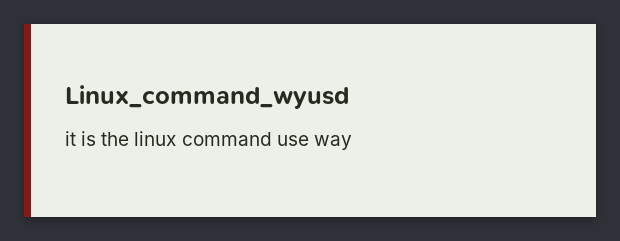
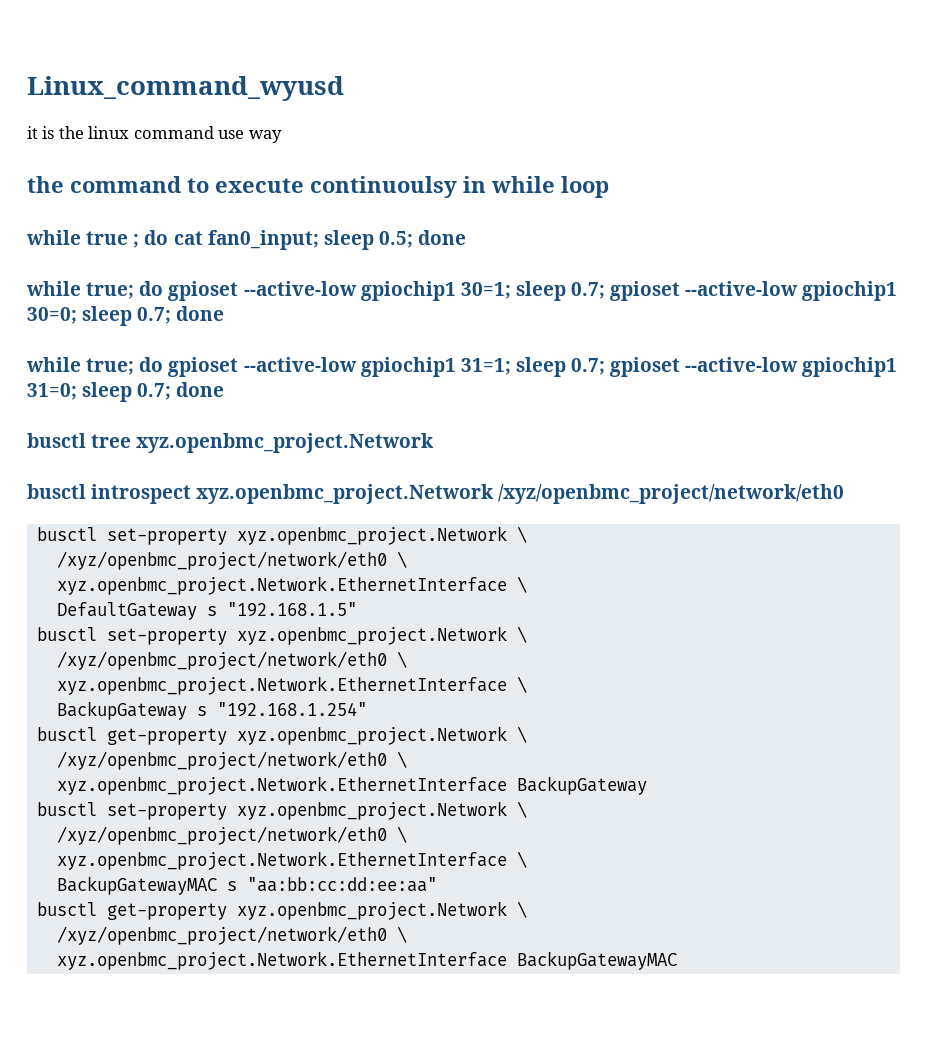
(352, 142) none -> [27,176,609,198] [26,230,467,250] [26,281,898,301] [27,306,225,326] [26,357,898,377] [27,382,225,402] [27,433,435,453] [27,484,845,504] [36,526,527,545] [56,551,407,570] [56,576,527,595] [56,602,357,620] [36,626,527,645] [56,651,407,670] [56,676,527,695] [56,701,367,720] [36,726,527,745] [56,751,407,770] [56,776,647,795] [36,801,527,820] [56,826,407,845] [56,851,527,870] [56,876,437,895] [36,901,527,920] [56,926,407,945] [56,951,677,970] // the command to execute continuoulsy in while loop // while true ; do cat fan0_input; sleep 0.5; done // while true; do gpioset --active-low gpiochip1 30=1; sleep 0.7; gpioset --active-low gpiochip1 30=0; sleep 0.7; done // while true; do gpioset --active-low gpiochip1 31=1; sleep 0.7; gpioset --active-low gpiochip1 31=0; sleep 0.7; done // busctl tree xyz.openbmc_project.Network // busctl introspect xyz.openbmc_project.Network /xyz/openbmc_project/network/eth0 // busctl set-property xyz.openbmc_project.Network \ // /xyz/openbmc_project/network/eth0 \ // xyz.openbmc_project.Network.EthernetInterface \ // DefaultGateway s "192.168.1.5" // busctl set-property xyz.openbmc_project.Network \ // /xyz/openbmc_project/network/eth0 \ // xyz.openbmc_project.Network.EthernetInterface \ // BackupGateway s "192.168.1.254" // busctl get-property xyz.openbmc_project.Network \ // /xyz/openbmc_project/network/eth0 \ // xyz.openbmc_project.Network.EthernetInterface BackupGateway // busctl set-property xyz.openbmc_project.Network \ // /xyz/openbmc_project/network/eth0 \ // xyz.openbmc_project.Network.EthernetInterface \ // BackupGatewayMAC s "aa:bb:cc:dd:ee:aa" // busctl get-property xyz.openbmc_project.Network \ // /xyz/openbmc_project/network/eth0 \ // xyz.openbmc_project.Network.EthernetInterface BackupGatewayMAC

